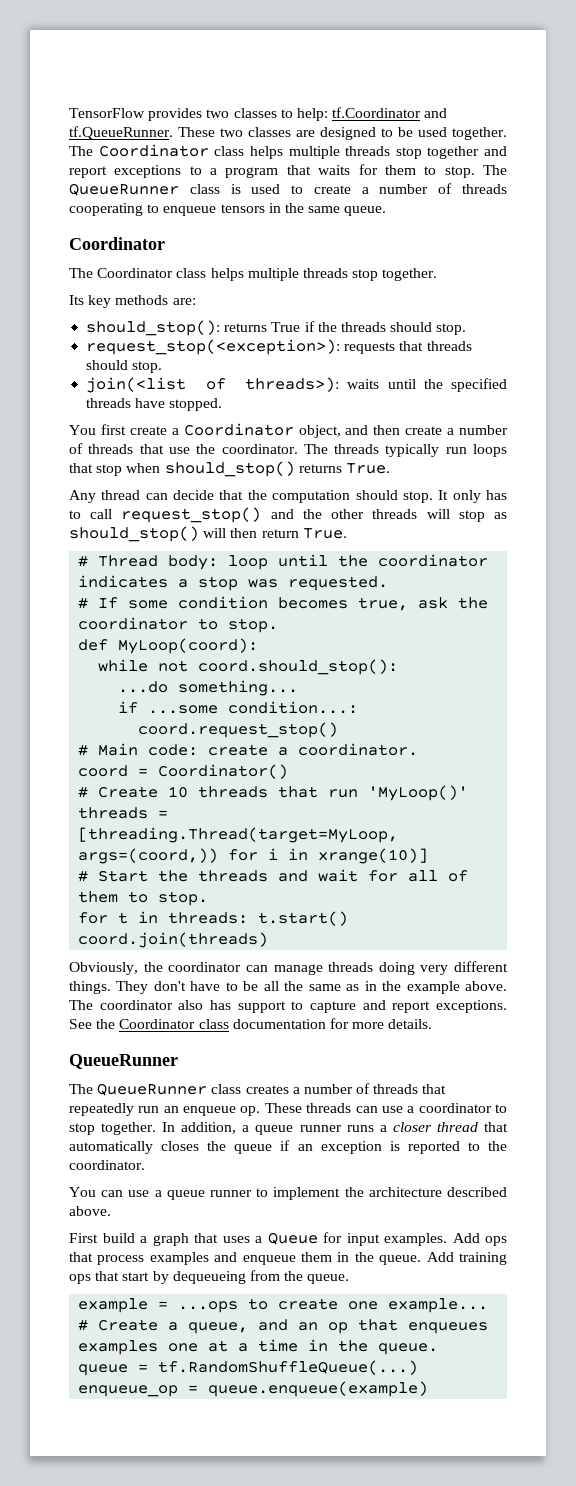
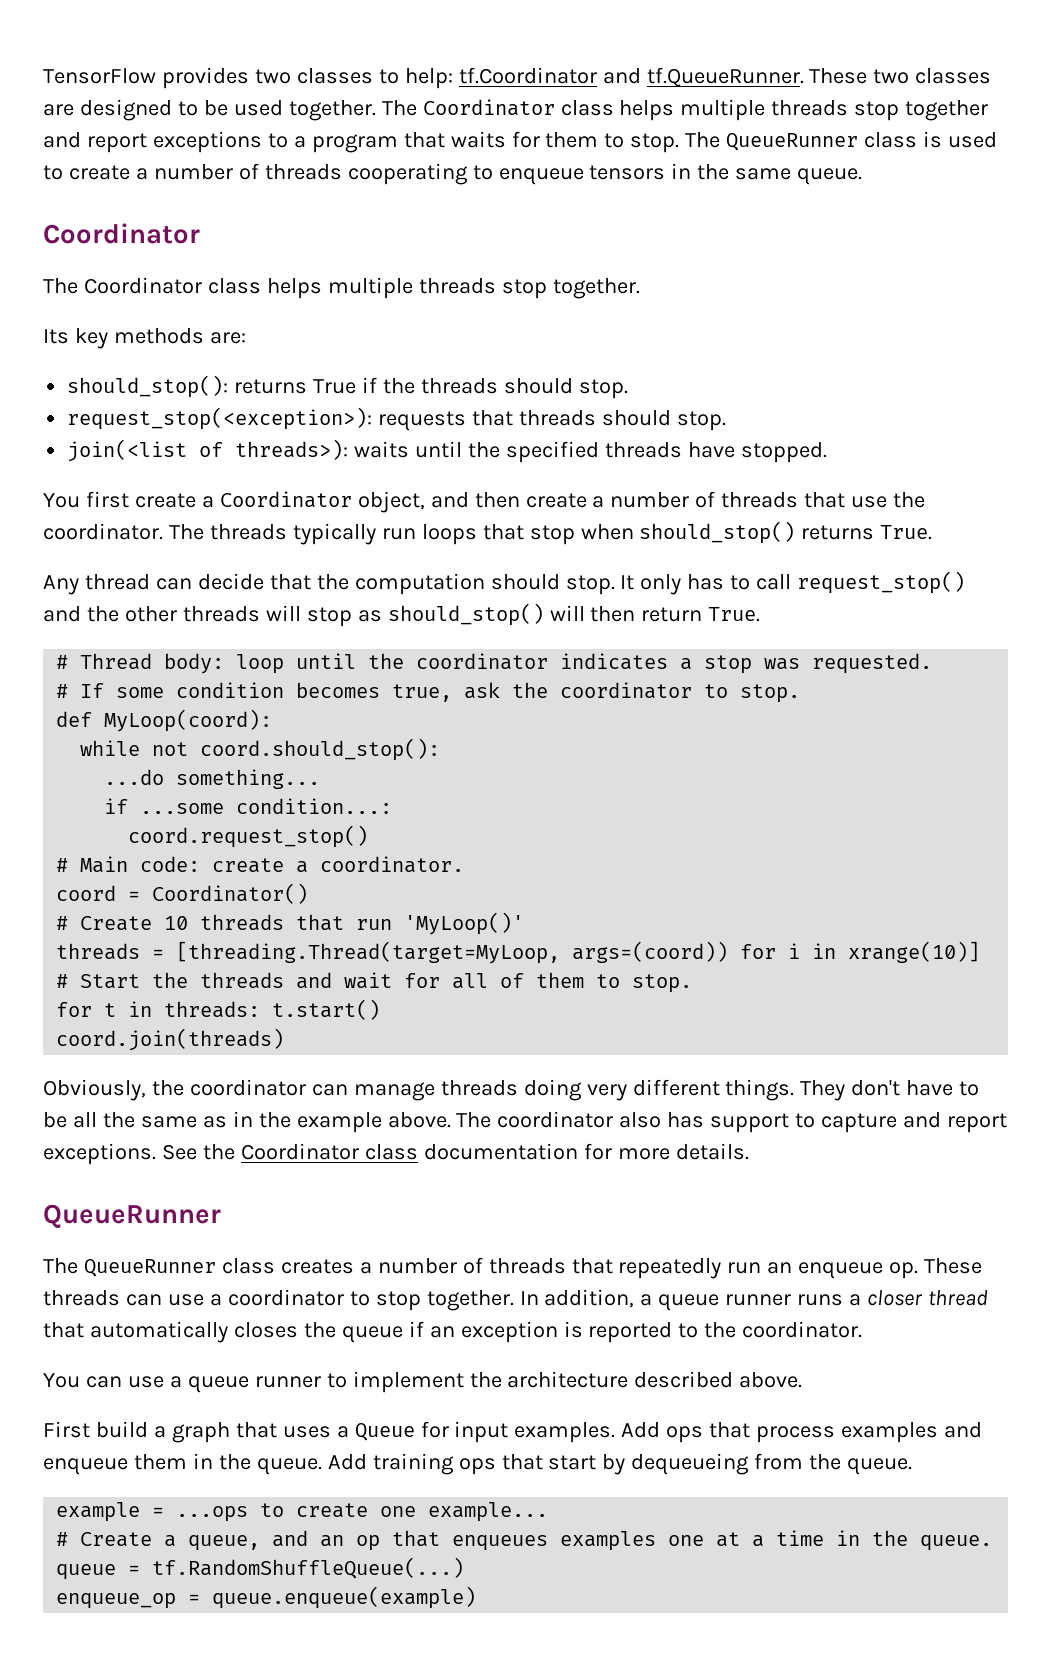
[78,848,219,864] args=(coord,)) -> [572,941,729,963] args=(coord))

